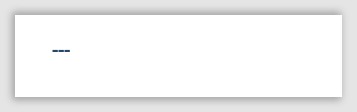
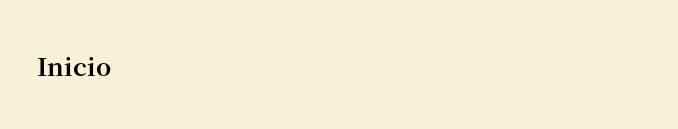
[52,49,70,56] --- -> [37,57,111,76] Inicio

